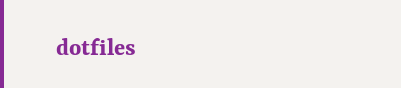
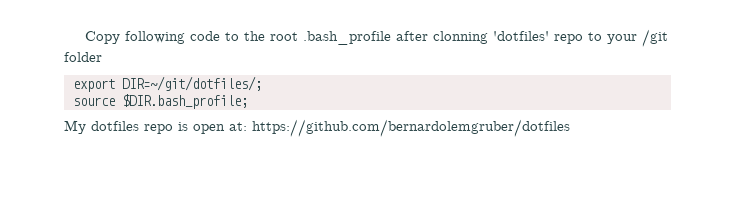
[56,38,136,55] dotfiles -> [84,29,668,47] [64,52,102,62] [72,76,262,92] [72,94,248,109] [64,119,570,137] Copy following code to the root .bash_profile after clonning 'dotfiles' repo to your /git folder // export DIR=~/git/dotfiles/; // source $DIR.bash_profile; // My dotfiles repo is open at: https://github.com/bernardolemgruber/dotfiles

